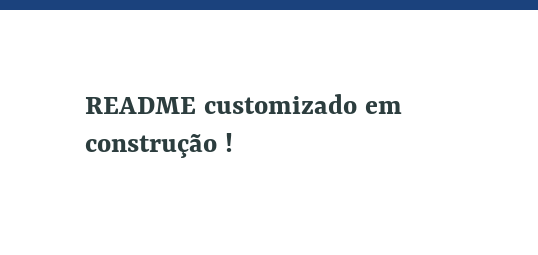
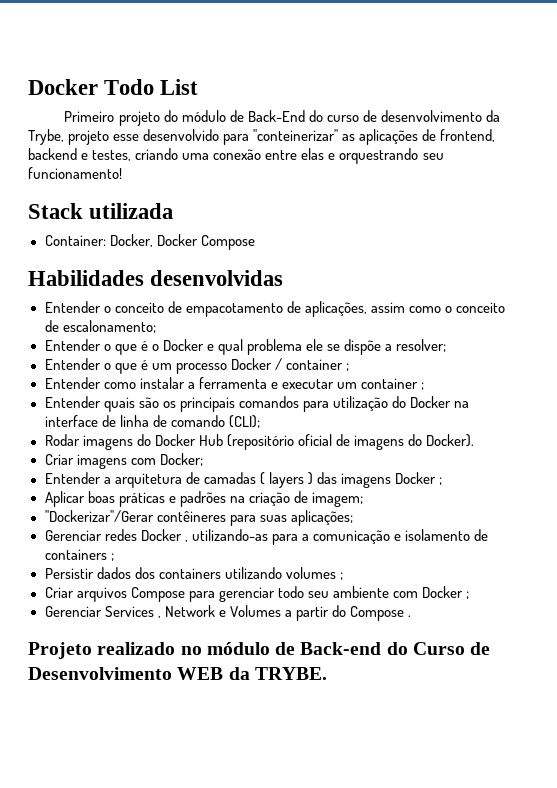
[85,94,402,114] [85,133,233,158] README customizado em construção ! -> [28,79,199,95] [64,110,500,126] [28,129,496,145] [28,148,444,164] [28,167,122,179] [28,203,174,219] [44,234,255,250] [28,270,284,286] [44,301,506,317] [44,320,156,333] [44,339,447,355] [44,358,349,374] [44,377,424,390] [44,396,470,412] [44,415,260,428] [44,434,475,450] [44,453,203,469] [44,472,443,488] [44,491,363,507] [44,510,353,526] [44,529,489,545] [44,549,114,561] [44,567,343,580] [44,586,470,602] [44,605,412,621] [28,642,491,659] [28,667,327,680] Docker Todo List // Primeiro projeto do módulo de Back-End do curso de desenvolvimento da Trybe, projeto esse desenvolvido para "conteinerizar" as aplicações de frontend, backend e testes, criando uma conexão entre elas e orquestrando seu funcionamento! // Stack utilizada // Container: Docker, Docker Compose // Habilidades desenvolvidas // Entender o conceito de empacotamento de aplicações, assim como o conceito de escalonamento; // Entender o que é o Docker e qual problema ele se dispõe a resolver; // Entender o que é um processo Docker / container ; // Entender como instalar a ferramenta e executar um container ; // Entender quais são os principais comandos para utilização do Docker na interface de linha de comando (CLI); // Rodar imagens do Docker Hub (repositório oficial de imagens do Docker). // Criar imagens com Docker; // Entender a arquitetura de camadas ( layers ) das imagens Docker ; // Aplicar boas práticas e padrões na criação de imagem; // "Dockerizar"/Gerar contêineres para suas aplicações; // Gerenciar redes Docker , utilizando-as para a comunicação e isolamento de containers ; // Persistir dados dos containers utilizando volumes ; // Criar arquivos Compose para gerenciar todo seu ambiente com Docker ; // Gerenciar Services , Network e Volumes a partir do Compose . // Projeto realizado no módulo de Back-end do Curso de Desenvolvimento WEB da TRYBE.

